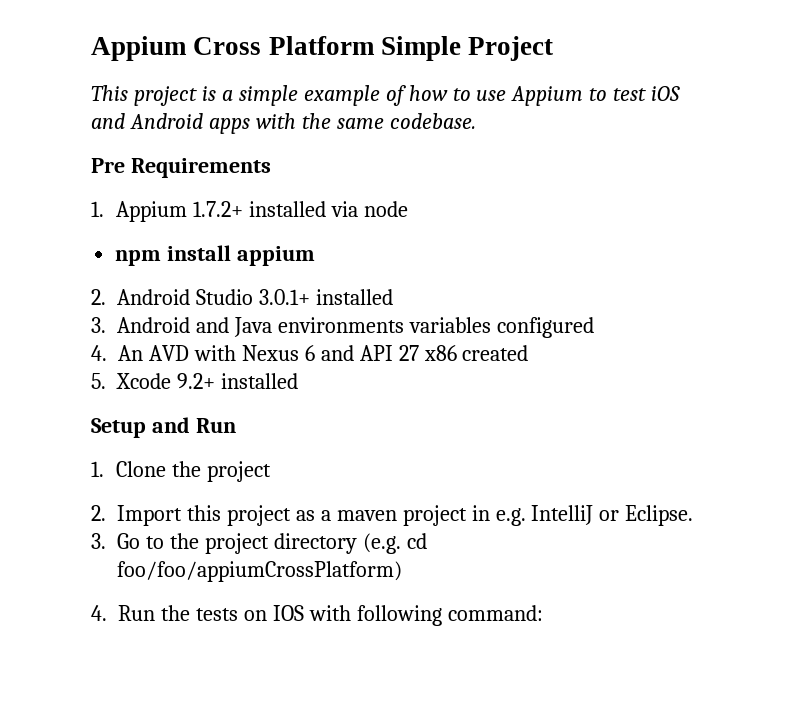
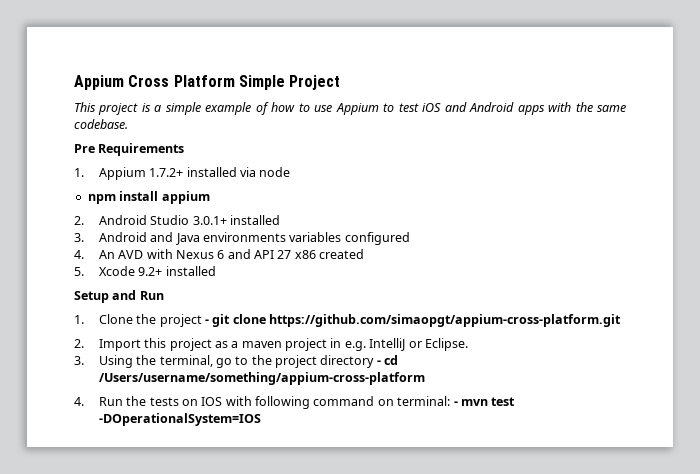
(272, 471) none -> [204,314,622,327] - git clone https://github.com/simaopgt/appium-cross-platform.git
[117,533,140,549] Go -> [98,355,232,368] Using the terminal, go
[362,533,427,554] [117,561,402,582] (e.g. cd foo/foo/appiumCrossPlatform) -> [376,355,399,365] [98,372,425,385] - cd /Users/username/something/appium-cross-platform
[447,605,543,621] command: -> [313,396,516,406] [98,413,261,426] command on terminal: - mvn test -DOperationalSystem=IOS

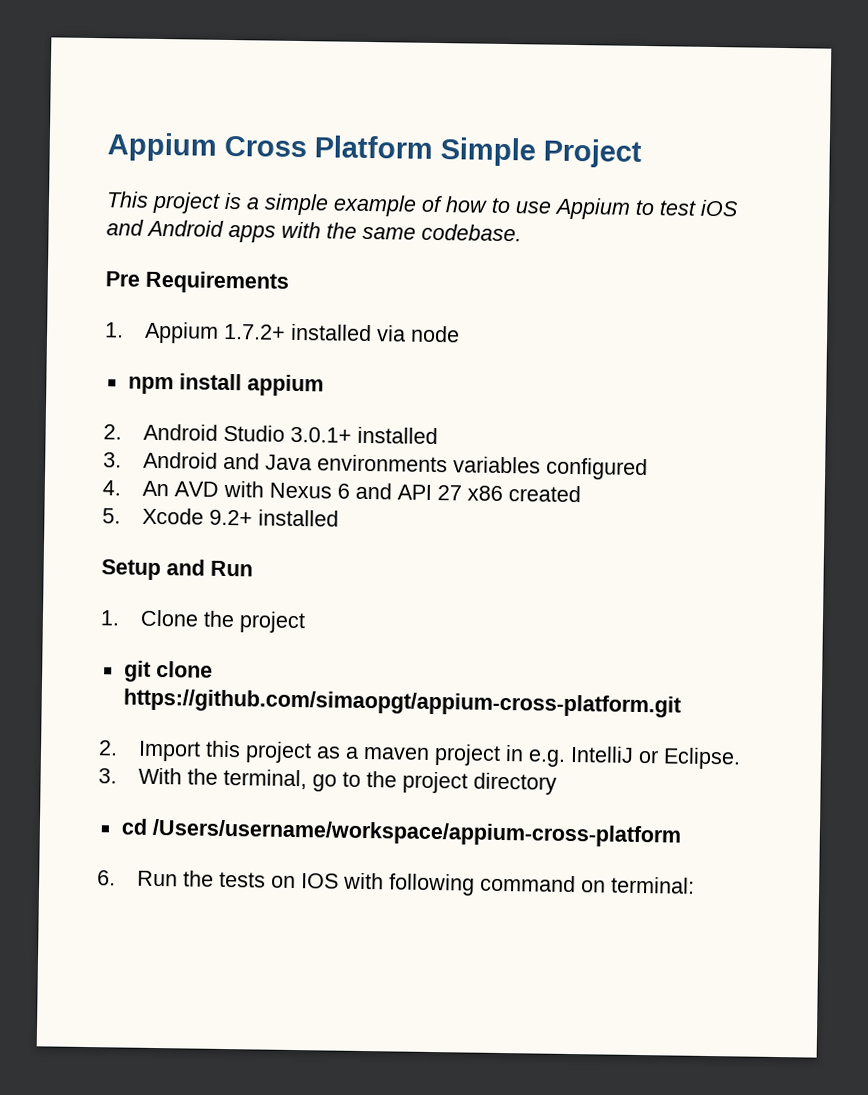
[204,319,209,324] - -> (306, 622) //
[98,355,133,368] Using -> [137,767,182,785] With
[376,355,399,365] [98,372,425,385] [74,397,84,406] - cd /Users/username/something/appium-cross-platform // 4. -> [120,818,681,848] [97,870,116,886] // cd /Users/username/workspace/appium-cross-platform // 6.
[453,397,516,406] [98,413,261,426] - mvn test -DOperationalSystem=IOS -> (695, 885) none

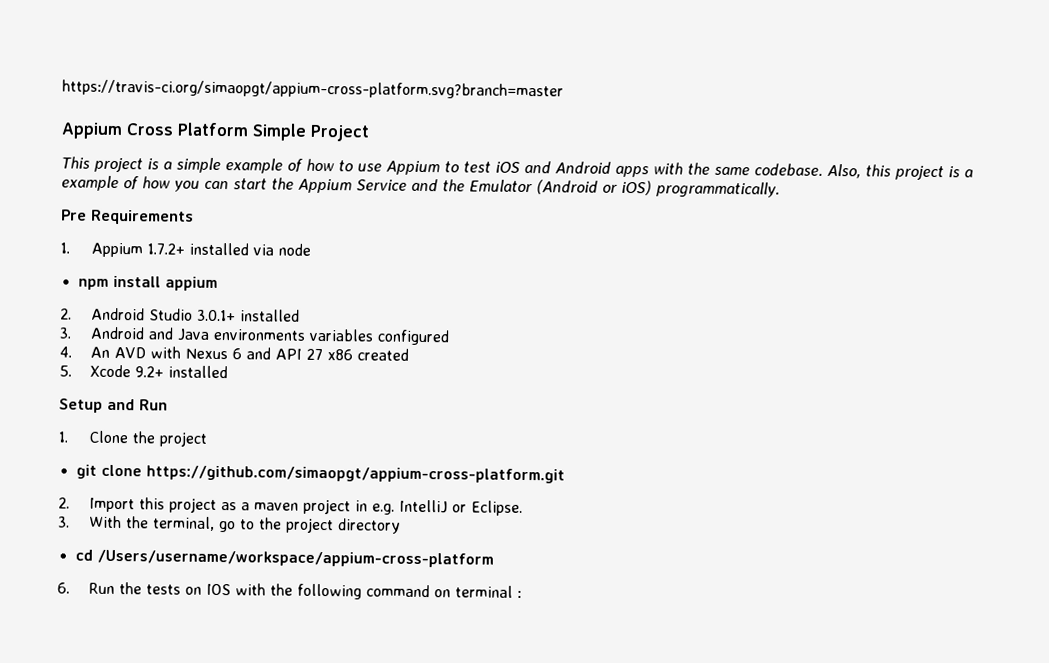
(107, 147) none -> [62,79,564,100] https://travis-ci.org/simaopgt/appium-cross-platform.svg?branch=master //
(522, 232) none -> [827,163,973,181] [61,175,780,199] Also, this project is a example of how you can start the Appium Service and the Emulator (Android or iOS) programmatically.
(384, 881) none -> [269,583,293,596] the
[610,876,695,894] terminal: -> [454,585,522,598] terminal :

